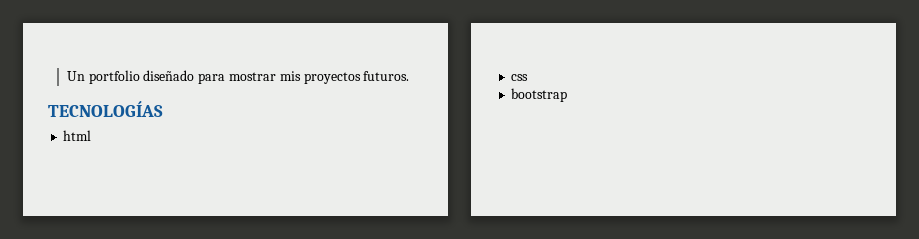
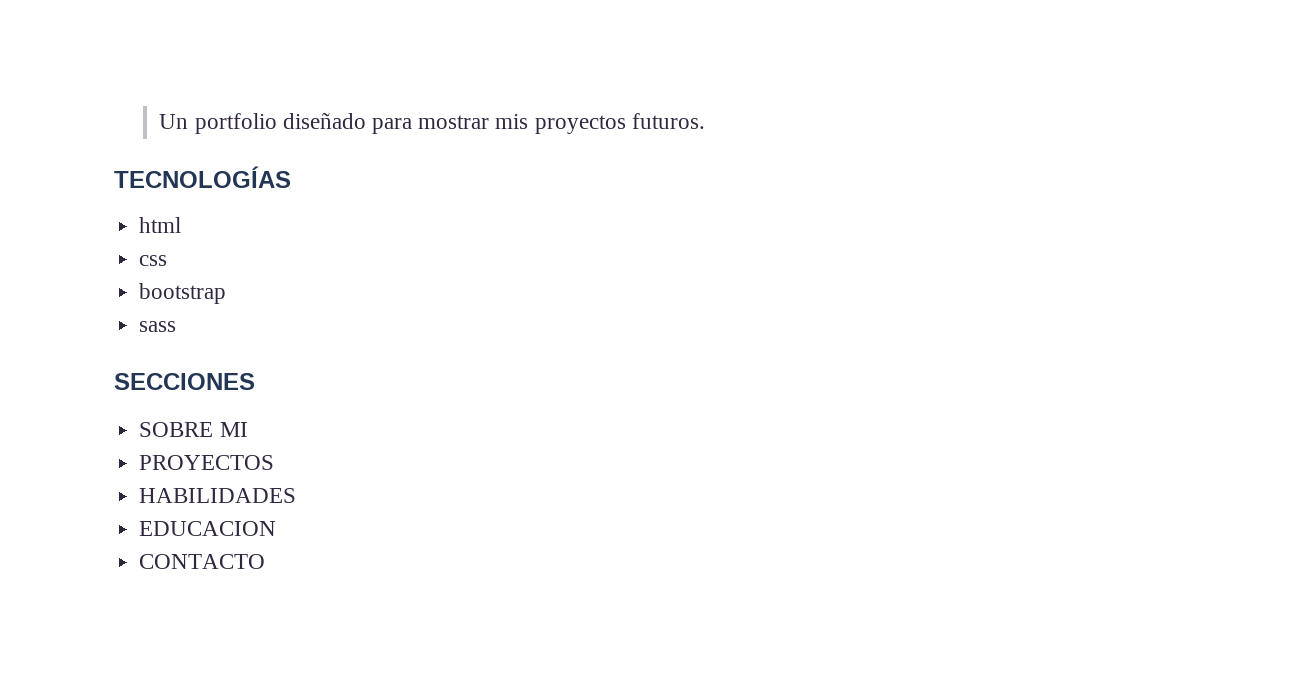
(568, 95) none -> [139,321,177,332] [114,373,255,390] [139,422,248,437] [139,455,275,470] [139,488,297,503] [139,521,277,536] [139,554,266,569] // sass // SECCIONES // SOBRE MI // PROYECTOS // HABILIDADES // EDUCACION // CONTACTO

